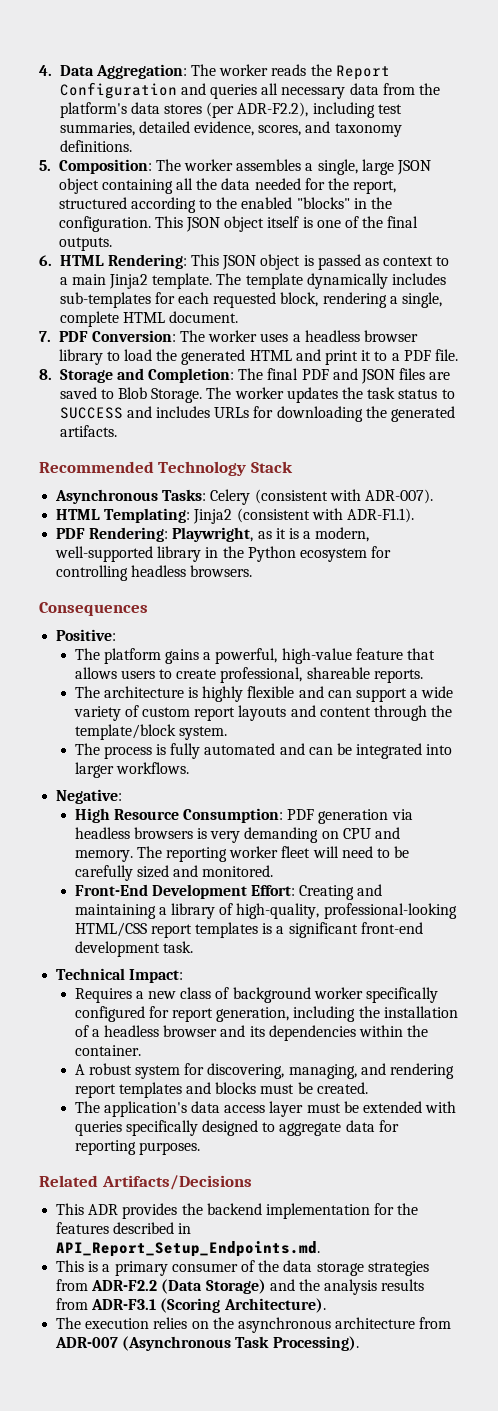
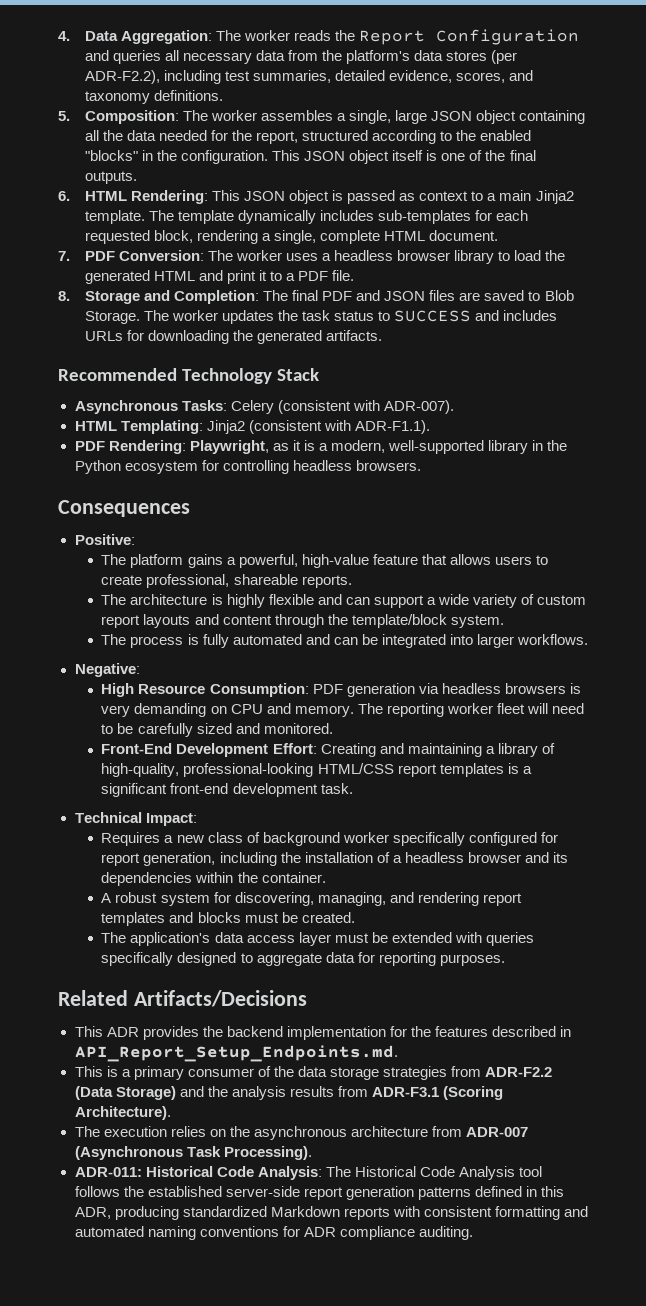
(359, 1343) none -> [74,1166,542,1180] [74,1186,564,1200] [74,1206,588,1220] [74,1226,473,1240] // ADR-011: Historical Code Analysis: The Historical Code Analysis tool follows the established server-side report generation patterns defined in this ADR, producing standardized Markdown reports with consistent formatting and automated naming conventions for ADR compliance auditing.

